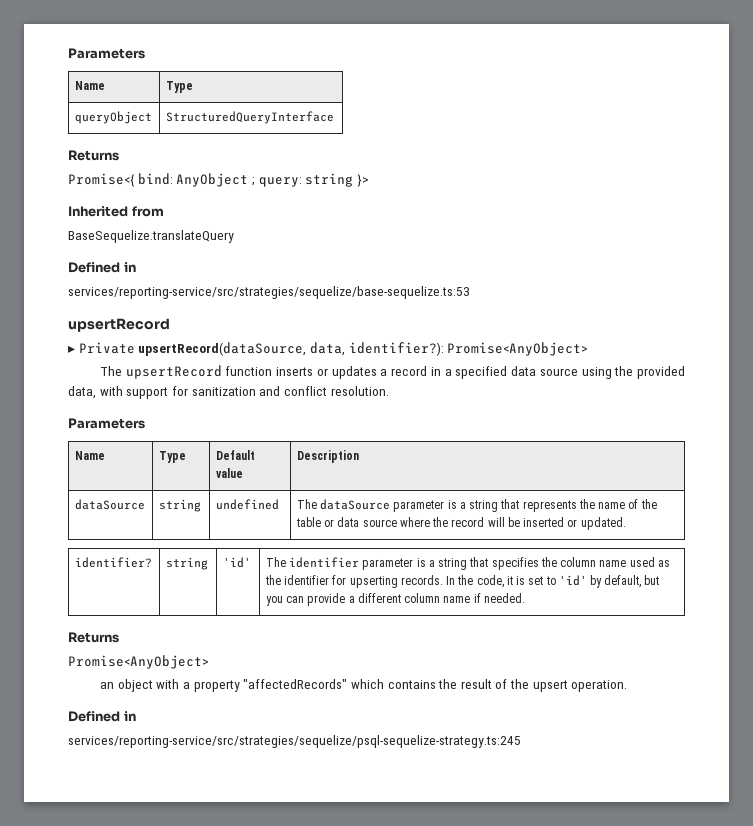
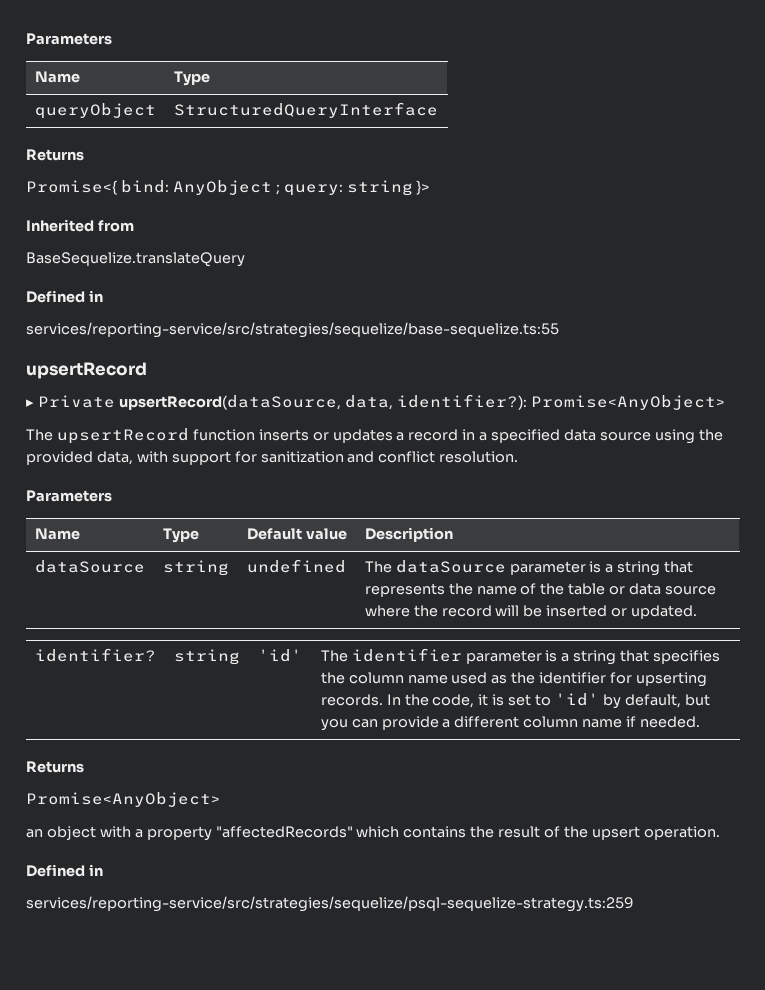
[68,286,470,299] services/reporting-service/src/strategies/sequelize/base-sequelize.ts:53 -> [26,322,559,338] services/reporting-service/src/strategies/sequelize/base-sequelize.ts:55
[68,735,521,748] services/reporting-service/src/strategies/sequelize/psql-sequelize-strategy.ts:245 -> [26,896,634,912] services/reporting-service/src/strategies/sequelize/psql-sequelize-strategy.ts:259

